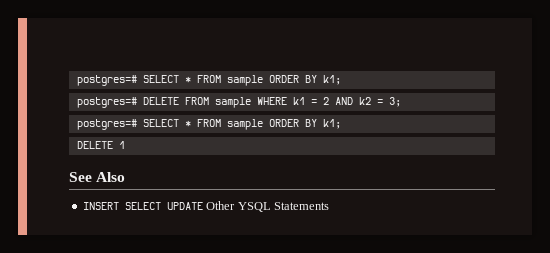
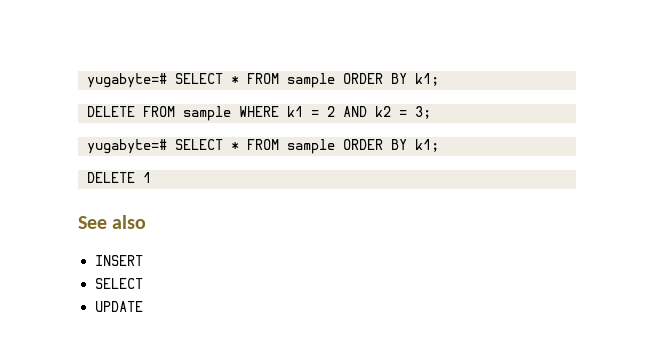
[76,75,341,86] [76,97,137,108] postgres=# SELECT * FROM sample ORDER BY k1; // postgres=# -> [87,73,440,88] yugabyte=# SELECT * FROM sample ORDER BY k1; //
[76,119,137,130] postgres=# -> [87,139,168,154] yugabyte=#
[96,172,126,182] Also -> [112,215,147,229] also
[124,201,329,212] SELECT UPDATE Other YSQL Statements -> [95,278,144,289] [95,301,144,312] // SELECT // UPDATE

